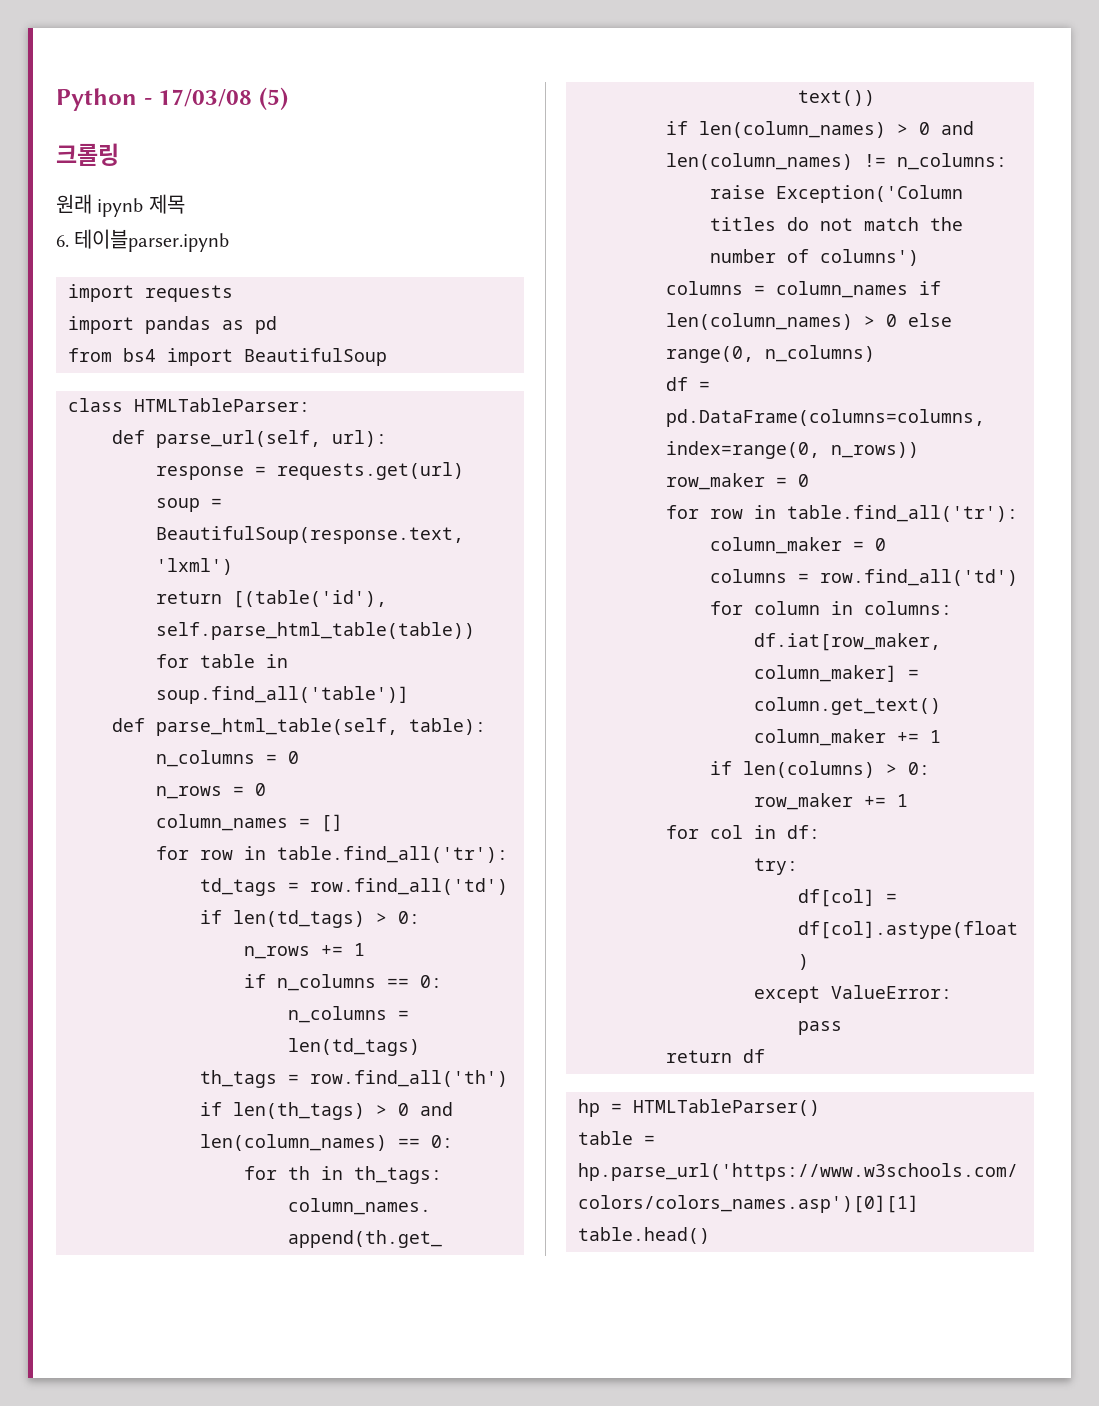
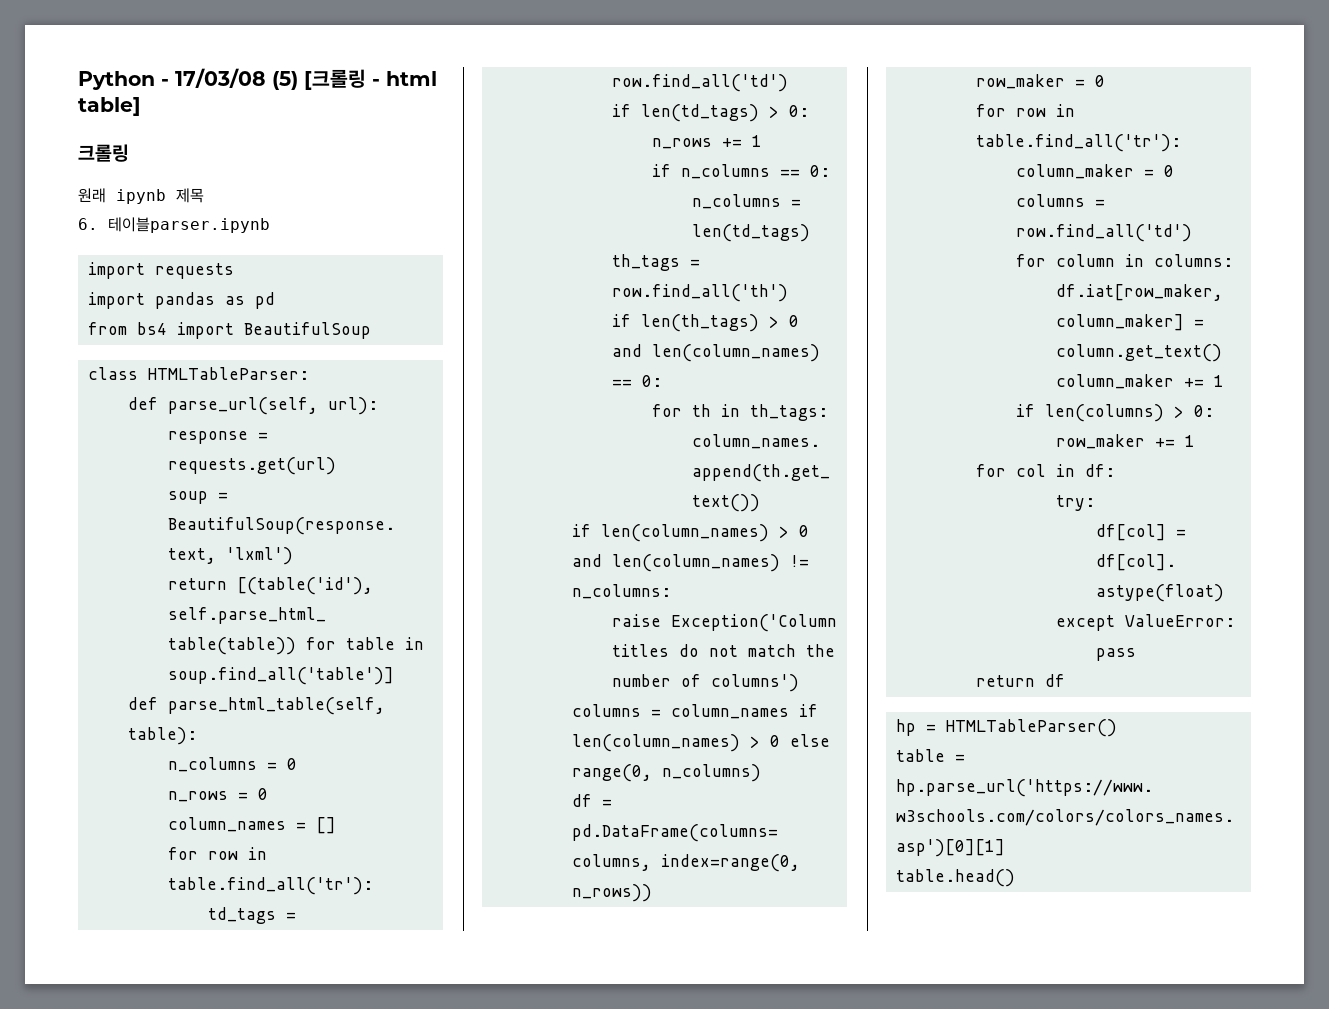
(288, 98) none -> [304,69,437,90] [78,97,141,116] [크롤링 - html table]

